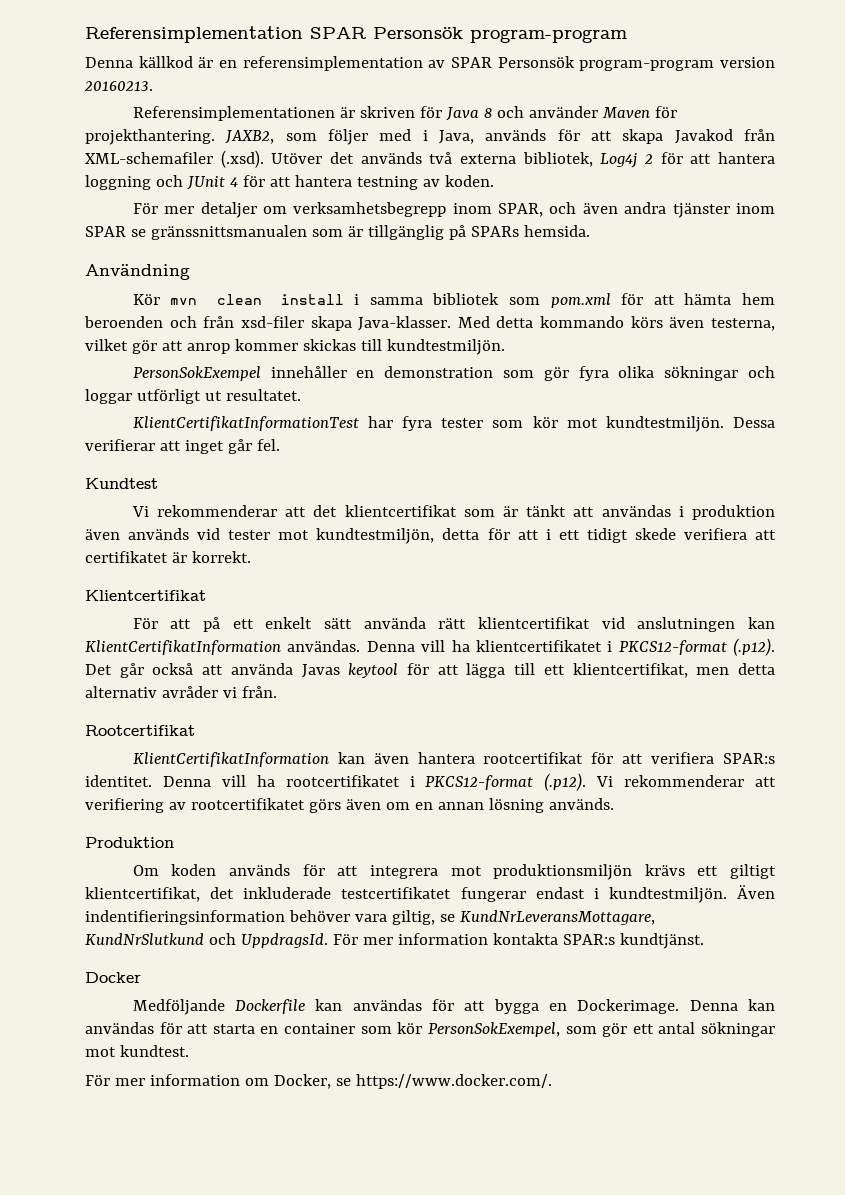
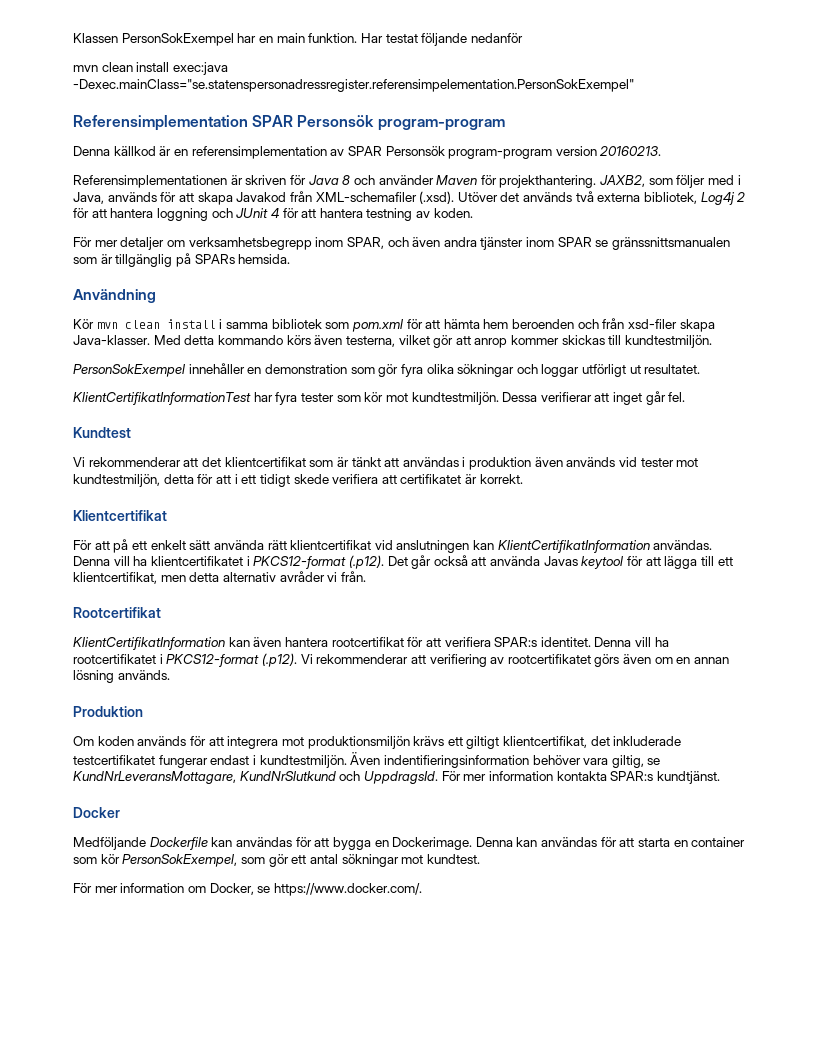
(85, 34) none -> [73,33,523,46] [73,62,228,75] [73,79,634,92] Klassen PersonSokExempel har en main funktion. Har testat följande nedanför // mvn clean install exec:java -Dexec.mainClass="se.statenspersonadressregister.referensimpelementation.PersonSokExempel" //

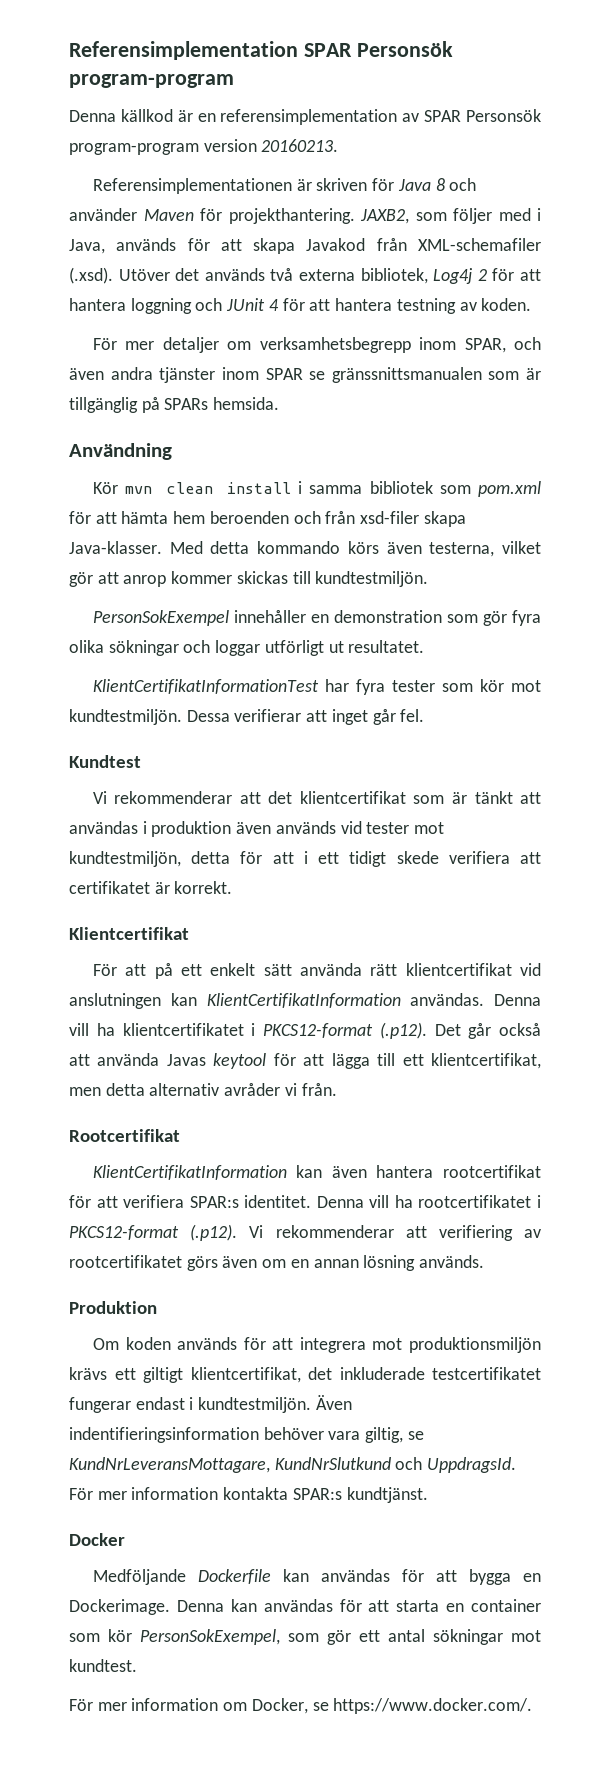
[73,33,523,46] [73,62,228,75] [73,79,634,92] Klassen PersonSokExempel har en main funktion. Har testat följande nedanför // mvn clean install exec:java -Dexec.mainClass="se.statenspersonadressregister.referensimpelementation.PersonSokExempel" // -> (69, 50) none

